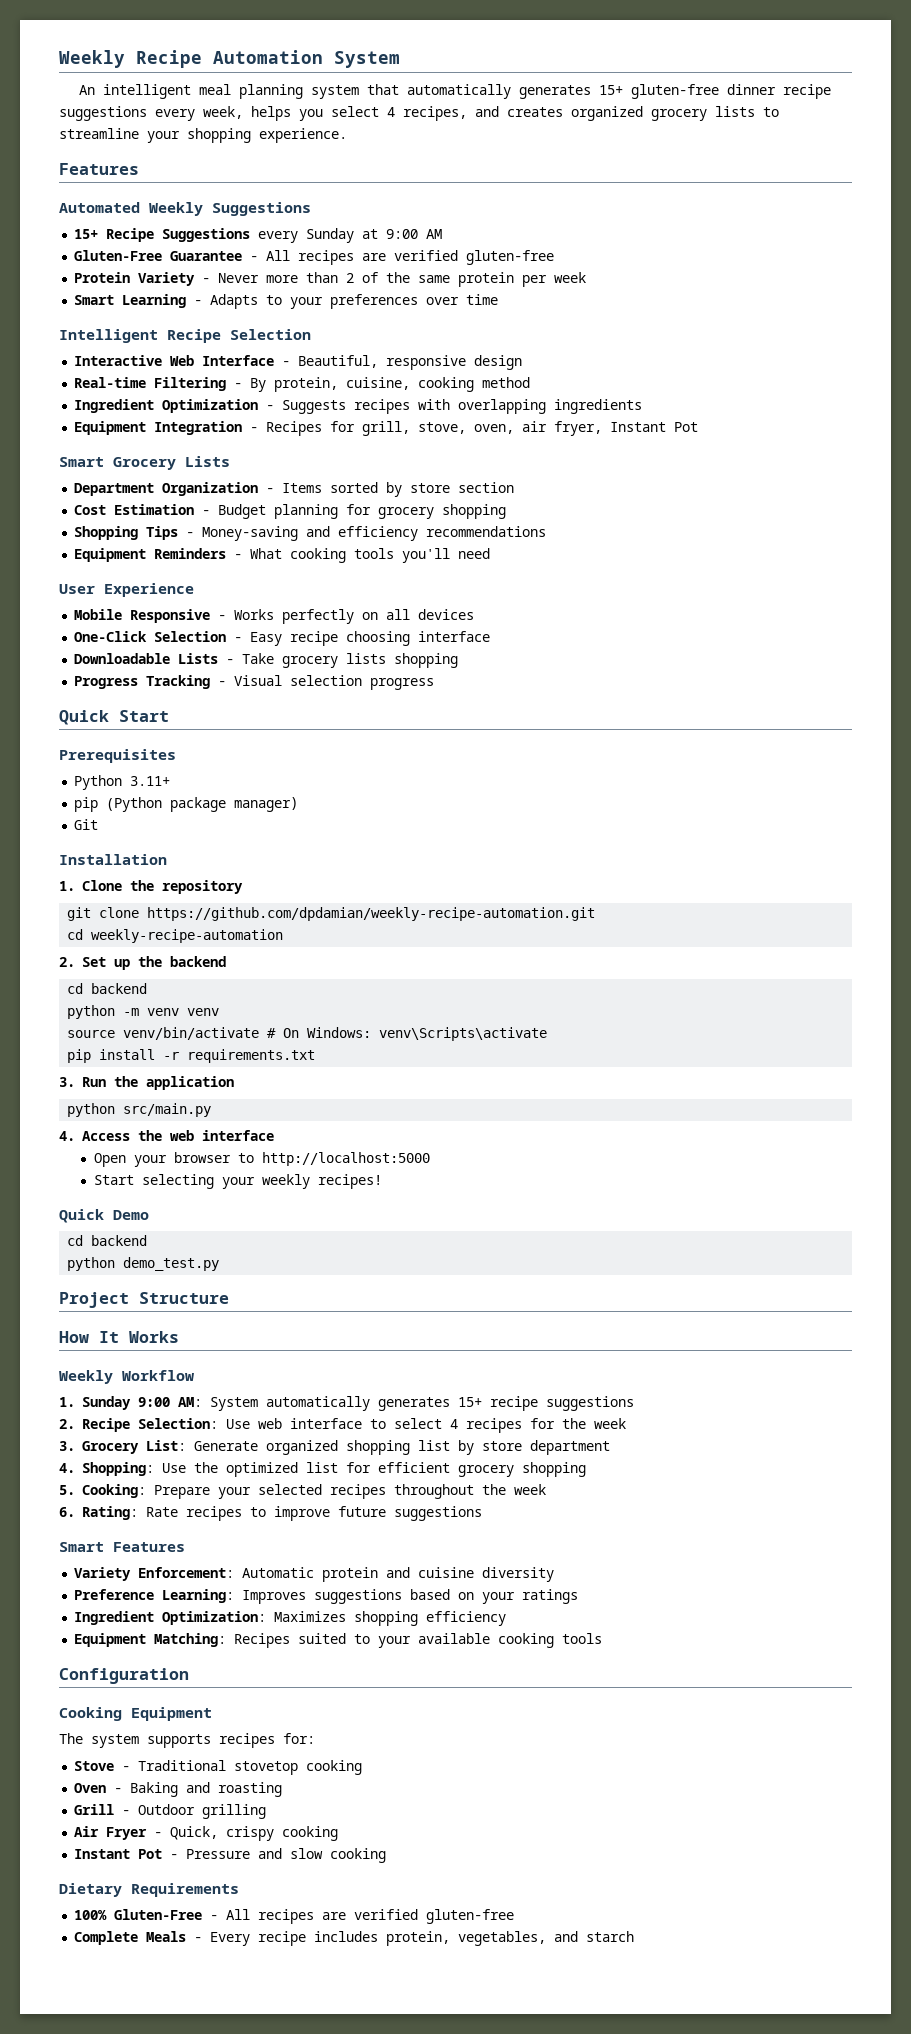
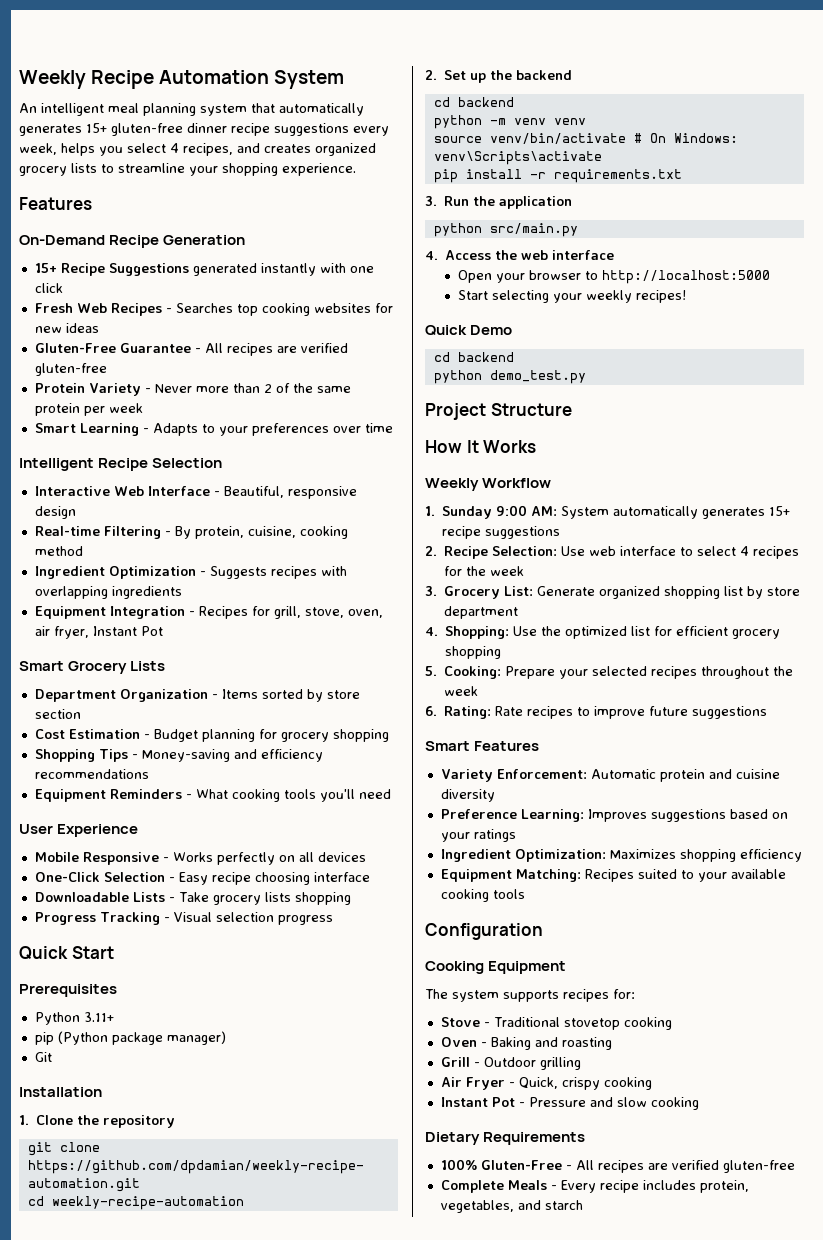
[59,202,311,216] Automated Weekly Suggestions -> [19,235,246,248] On-Demand Recipe Generation
[258,228,443,243] every Sunday at 9:00 AM -> [192,263,374,276] [34,283,63,293] [34,303,393,316] [34,323,99,333] generated instantly with one click // Fresh Web Recipes - Searches top cooking websites for new ideas

